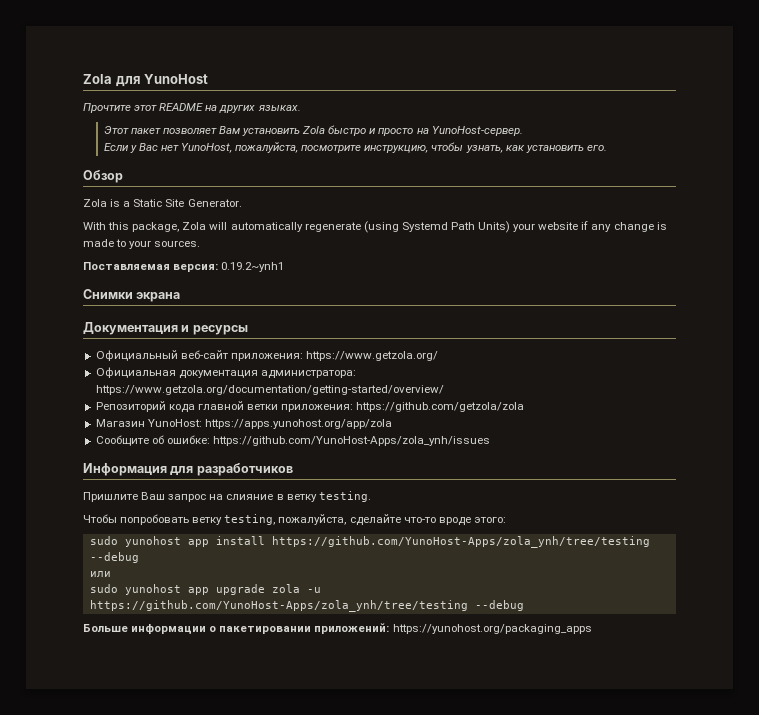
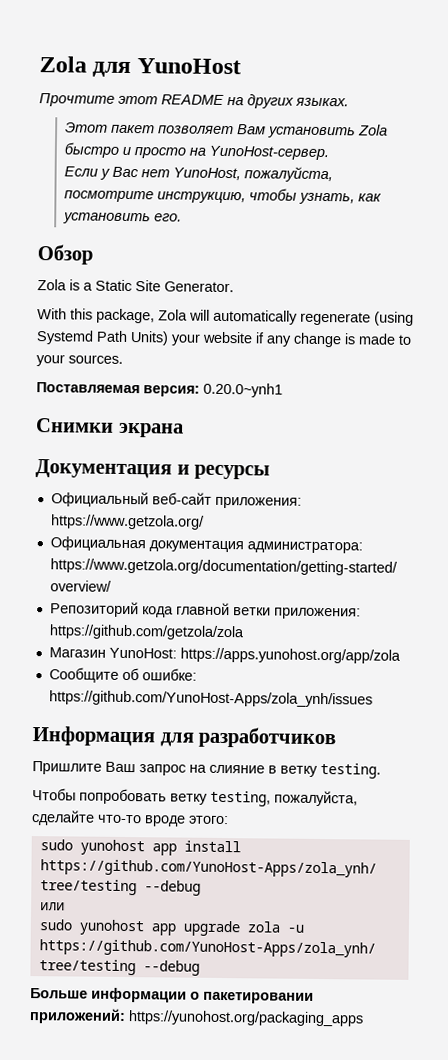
[221,262,285,272] 0.19.2~ynh1 -> [203,382,283,398] 0.20.0~ynh1

